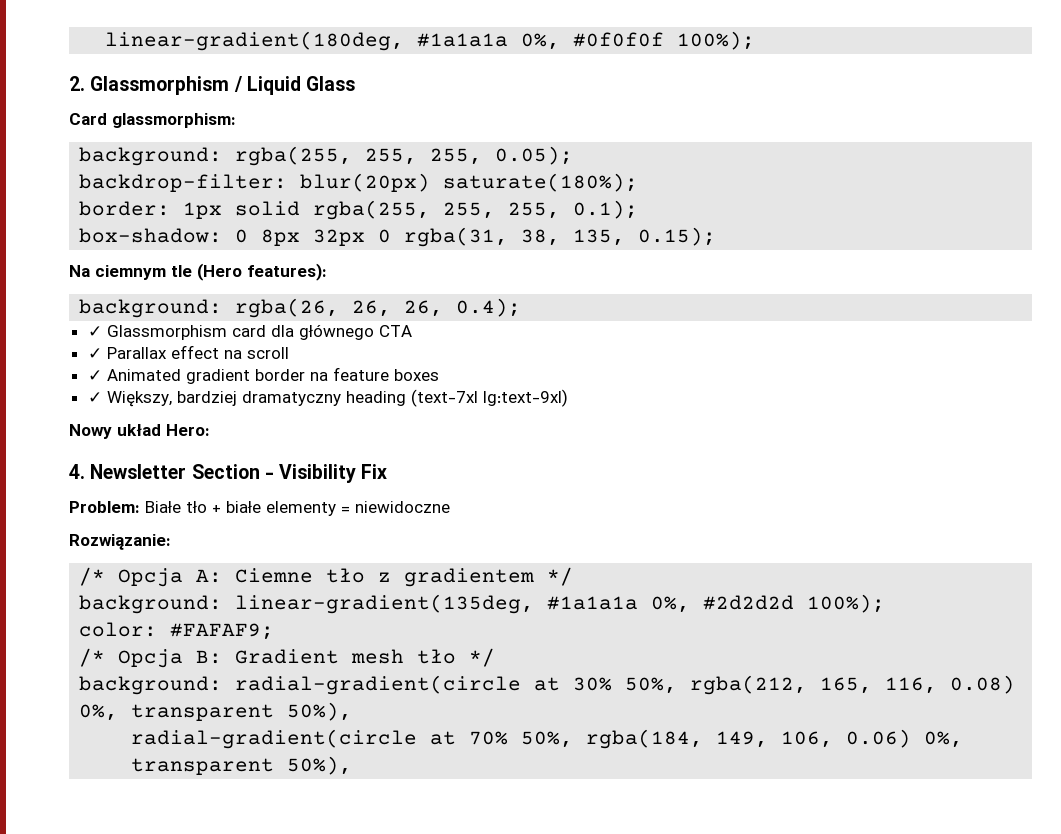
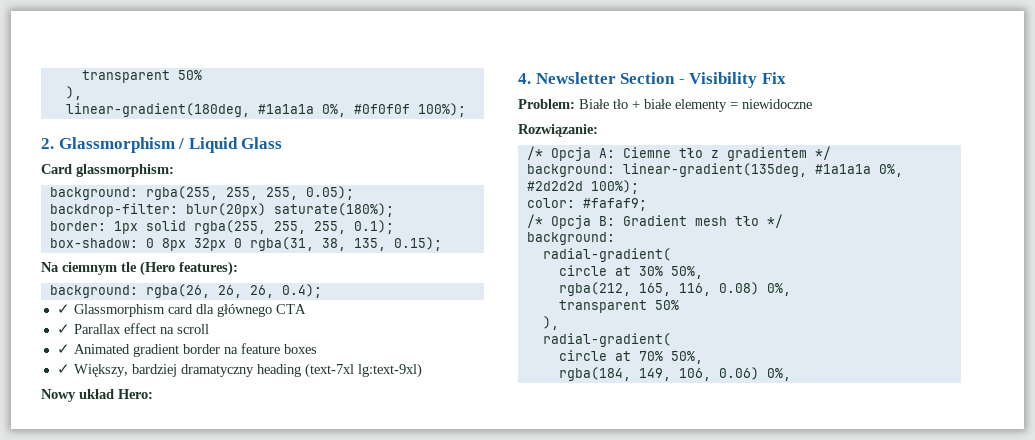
(105, 41) none -> [81,70,202,83] [65,86,82,100] transparent 50% // ), //
[170,623,275,640] #FAFAF9; -> [582,198,647,211] #fafaf9;
[235,675,522,695] radial-gradient(circle -> [542,248,671,262] [558,265,607,276] // radial-gradient( // circle
(678, 685) none -> (703, 272) //
[131,702,353,721] [131,729,418,749] transparent 50%), // radial-gradient(circle -> [558,300,679,313] [542,316,559,330] [542,333,671,347] [558,350,607,361] // transparent 50% // ), // radial-gradient( // circle
(574, 739) none -> (703, 357) //
[131,756,353,775] transparent 50%), -> (791, 374) none

